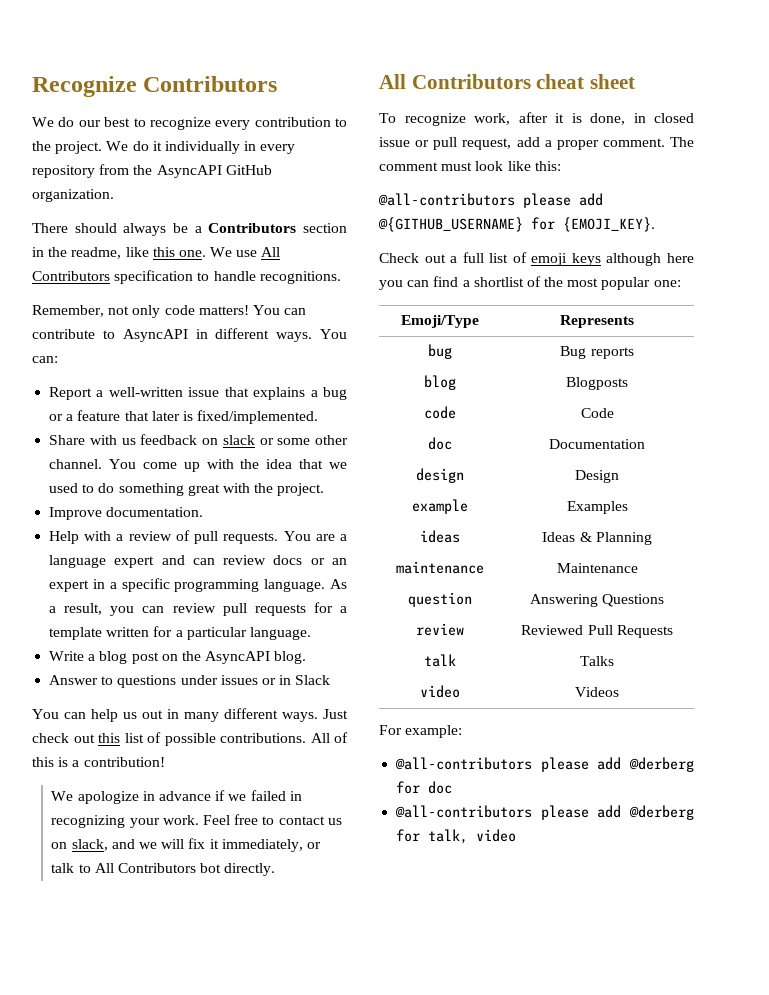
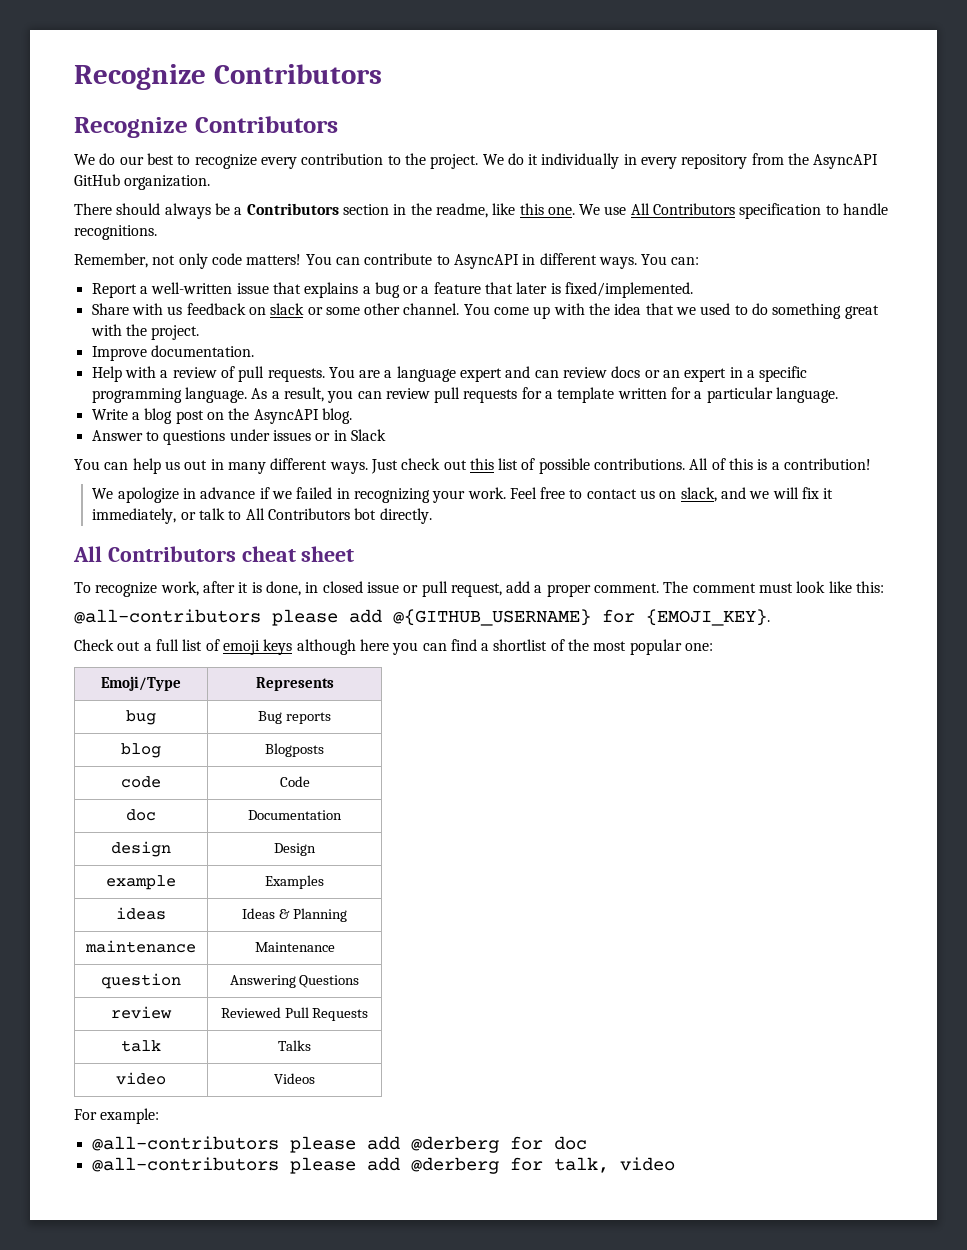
[32,76,278,97] Recognize Contributors -> [74,64,382,90] [74,116,338,138] Recognize Contributors // Recognize Contributors

